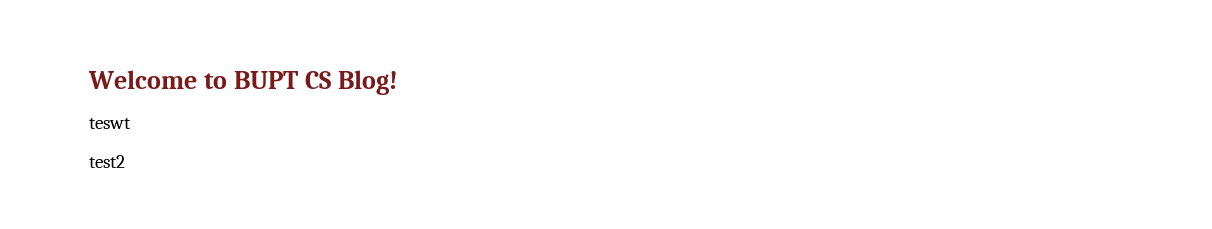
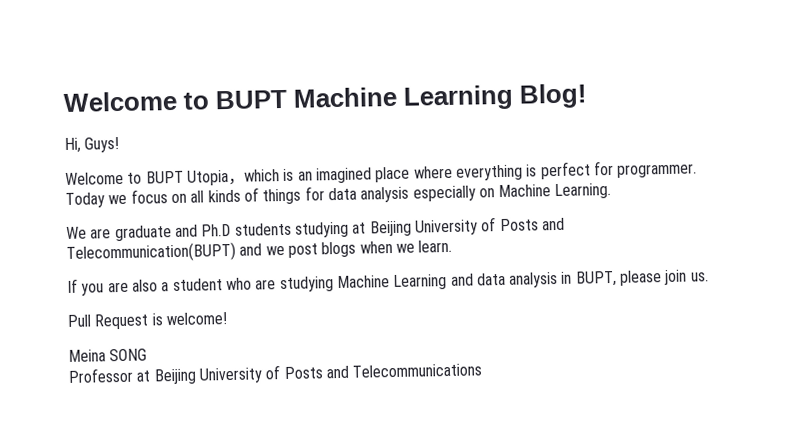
[88,70,332,89] Welcome to BUPT CS -> [63,84,515,113] Welcome to BUPT Machine Learning
[89,118,131,129] [89,155,125,168] teswt // test2 -> [64,136,120,153] [65,160,698,186] [65,182,612,208] [66,217,565,242] [66,239,453,263] [67,269,709,296] [67,312,227,330] [68,348,148,362] [68,363,483,385] Hi, Guys! // Welcome to BUPT Utopia，which is an imagined place where everything is perfect for programmer. Today we focus on all kinds of things for data analysis especially on Machine Learning. // We are graduate and Ph.D students studying at Beijing University of Posts and Telecommunication(BUPT) and we post blogs when we learn. // If you are also a student who are studying Machine Learning and data analysis in BUPT, please join us. // Pull Request is welcome! // Meina SONG // Professor at Beijing University of Posts and Telecommunications

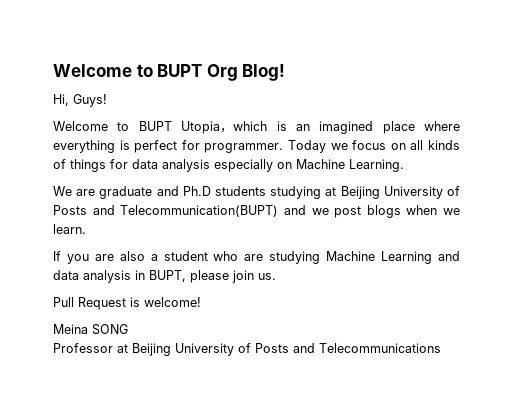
[63,84,515,113] Welcome to BUPT Machine Learning -> [53,64,238,81] Welcome to BUPT Org

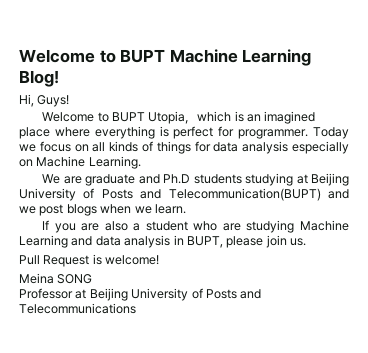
[53,64,238,81] Welcome to BUPT Org -> [19,49,312,66] Welcome to BUPT Machine Learning

